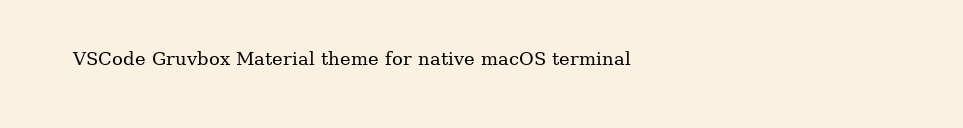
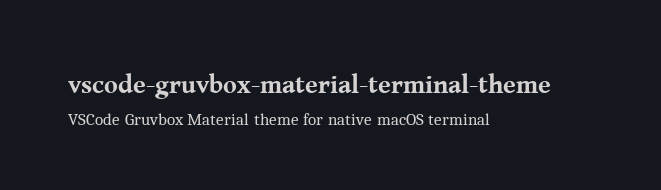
(72, 58) none -> [68,73,551,99] vscode-gruvbox-material-terminal-theme //

